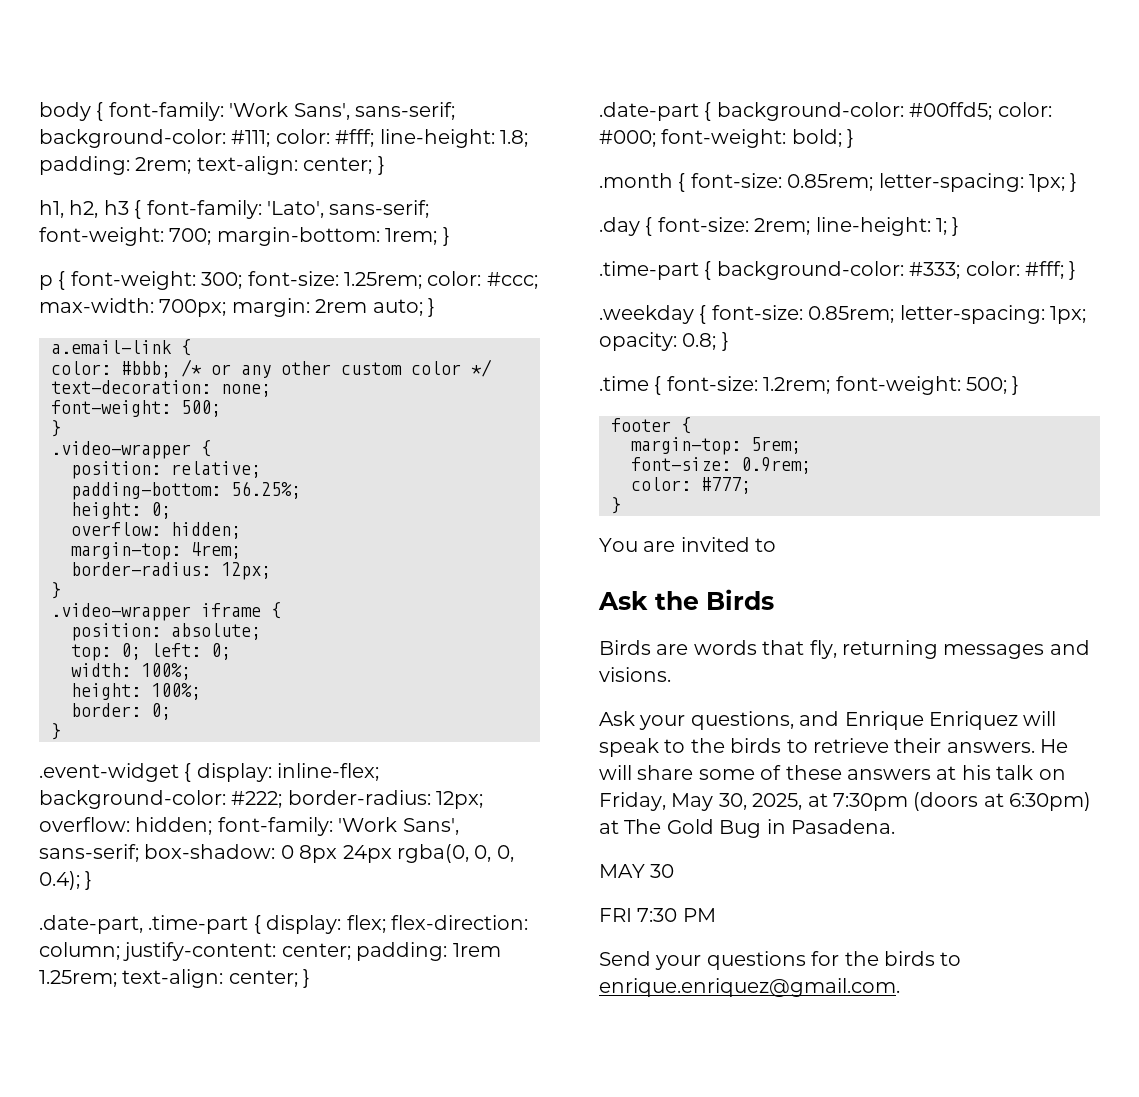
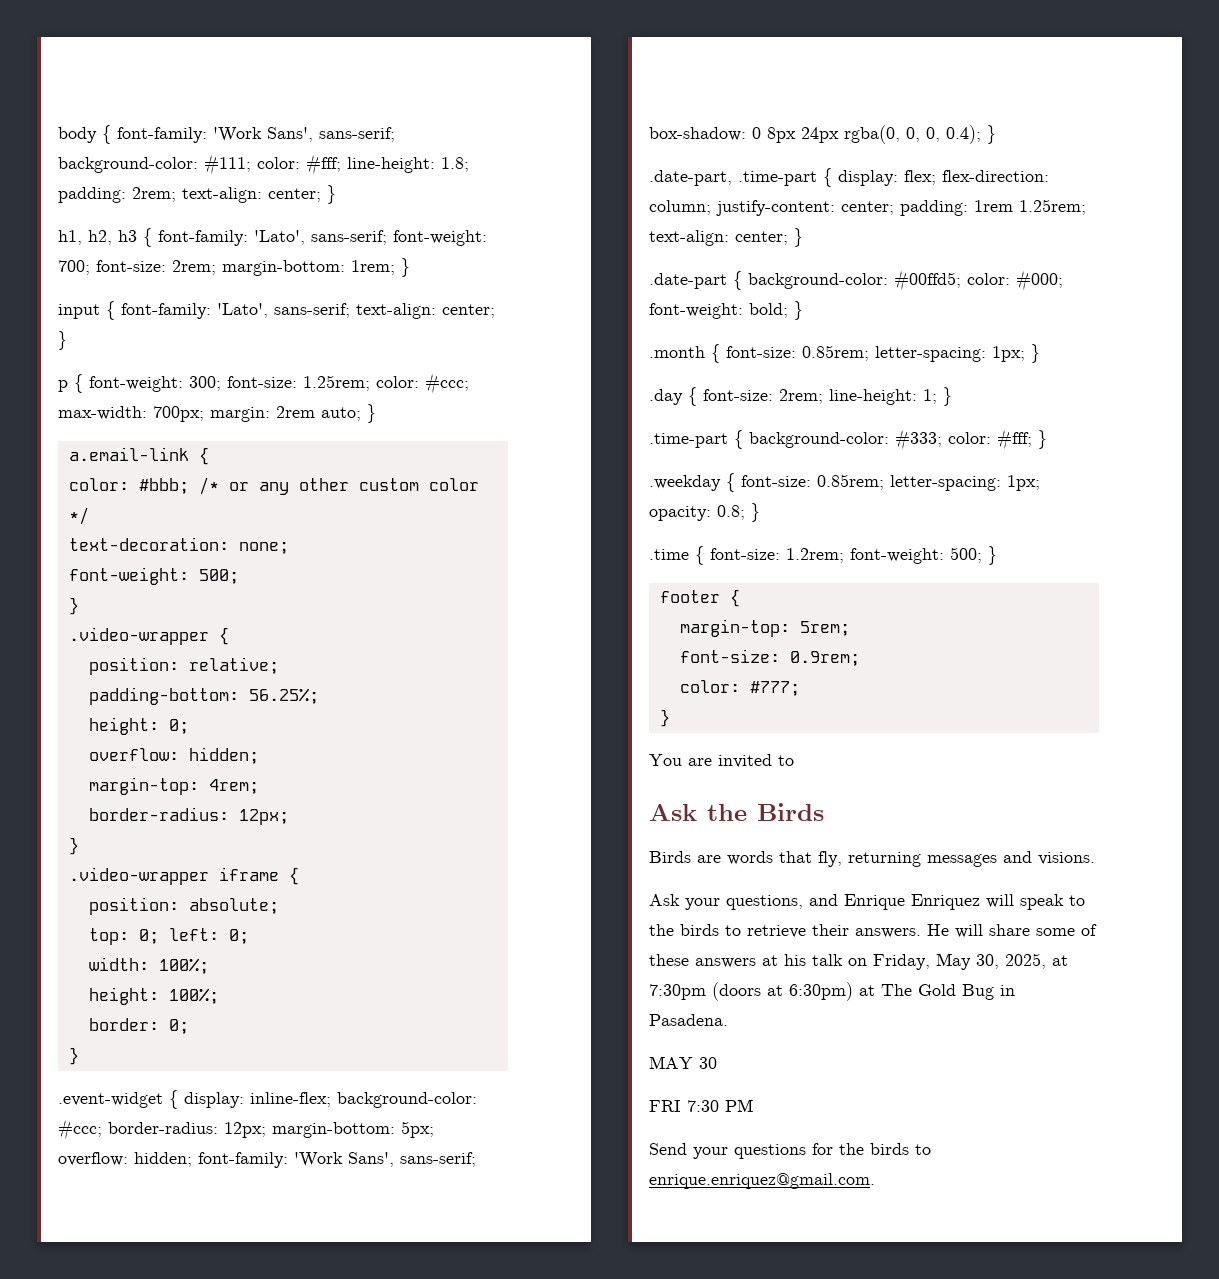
(212, 236) none -> [96,260,216,275] font-size: 2rem;
(450, 236) none -> [58,301,495,320] [58,331,67,350] // input { font-family: 'Lato', sans-serif; text-align: center; }
[231,790,484,809] #222; border-radius: 12px; -> [58,1119,434,1140] #ccc; border-radius: 12px; margin-bottom: 5px;

